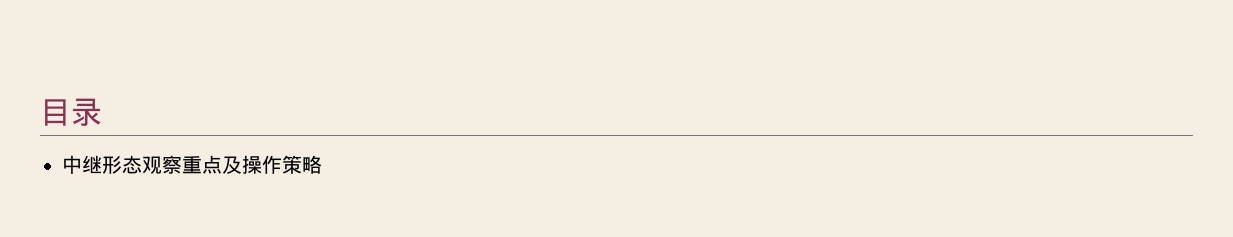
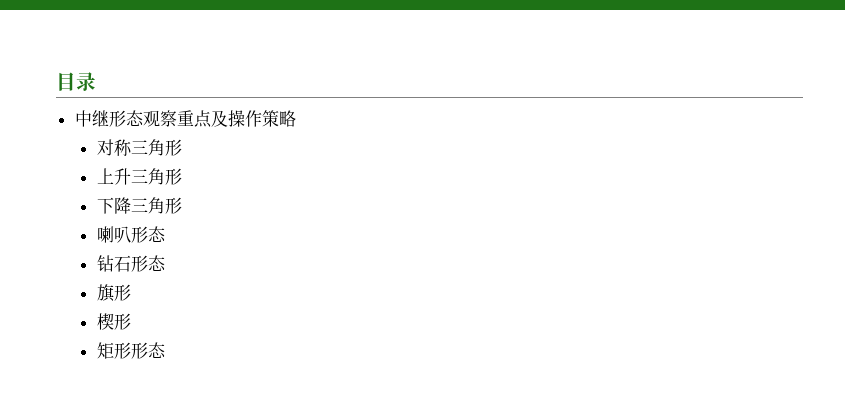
(322, 164) none -> [96,139,182,156] [96,168,182,185] [96,197,182,214] [96,226,166,243] [96,255,166,272] [96,284,131,302] [96,313,131,330] [96,342,166,359] // 对称三角形 // 上升三角形 // 下降三角形 // 喇叭形态 // 钻石形态 // 旗形 // 楔形 // 矩形形态

